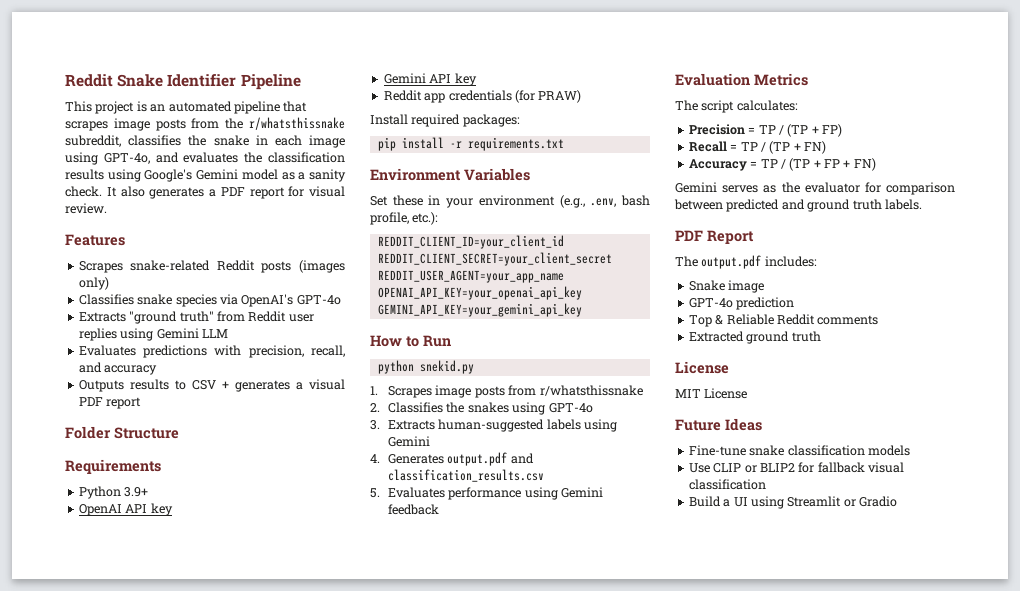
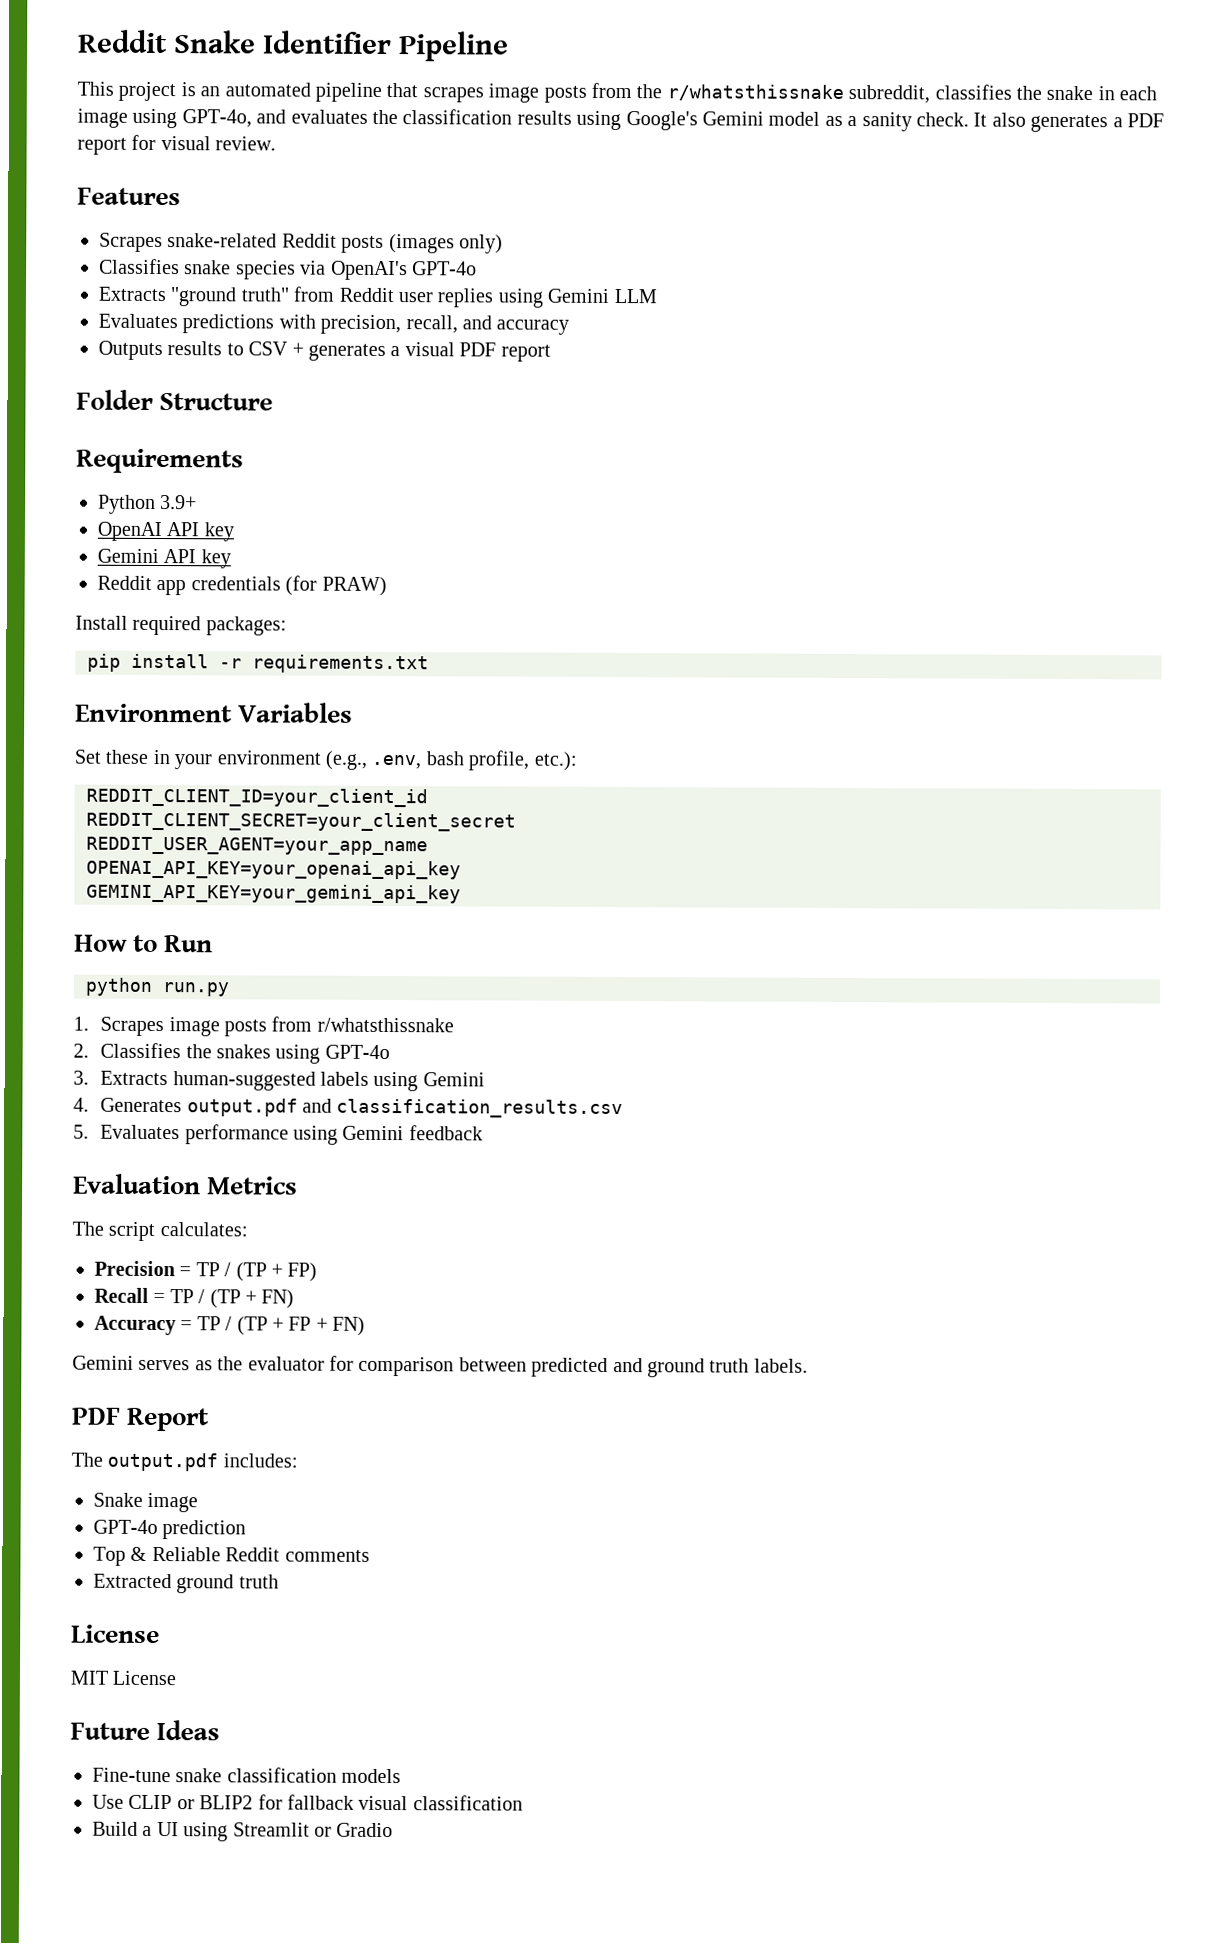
[419,360,474,374] snekid.py -> [162,982,229,997] run.py

